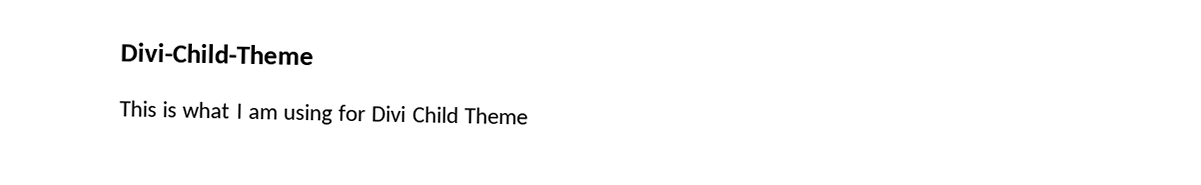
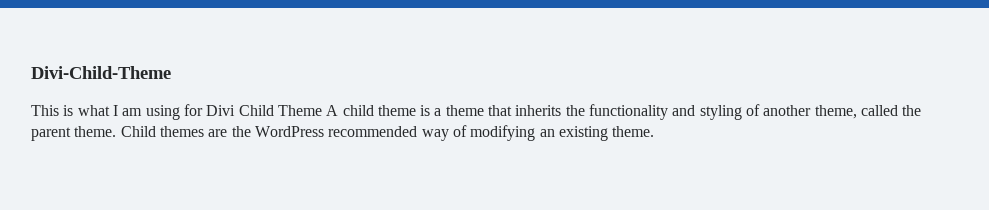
(528, 116) none -> [326,104,922,120] [31,125,655,141] A child theme is a theme that inherits the functionality and styling of another theme, called the parent theme. Child themes are the WordPress recommended way of modifying an existing theme.

